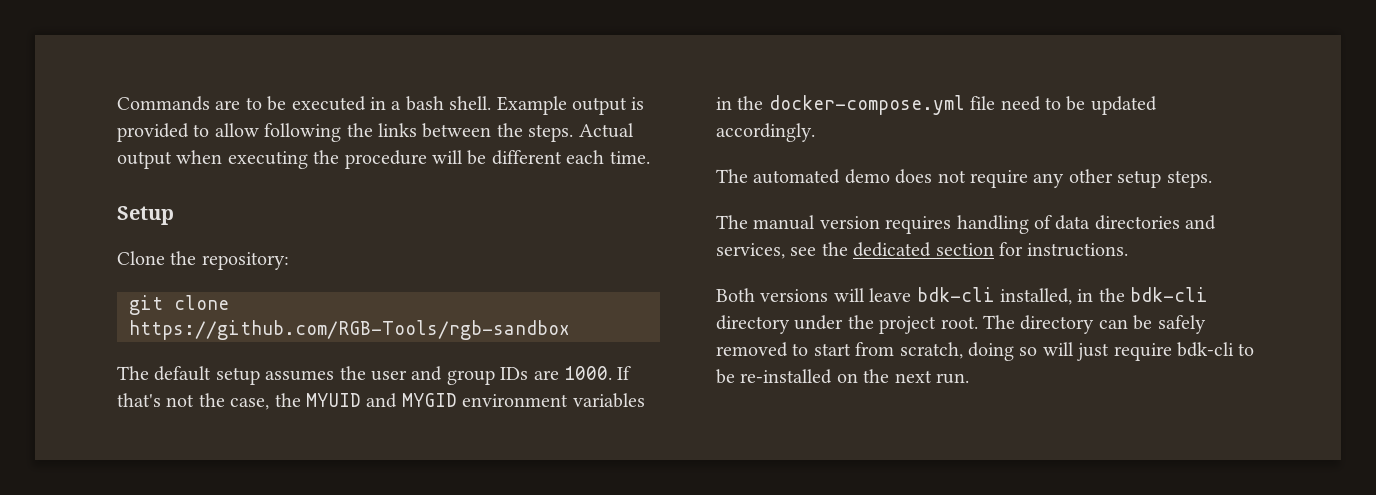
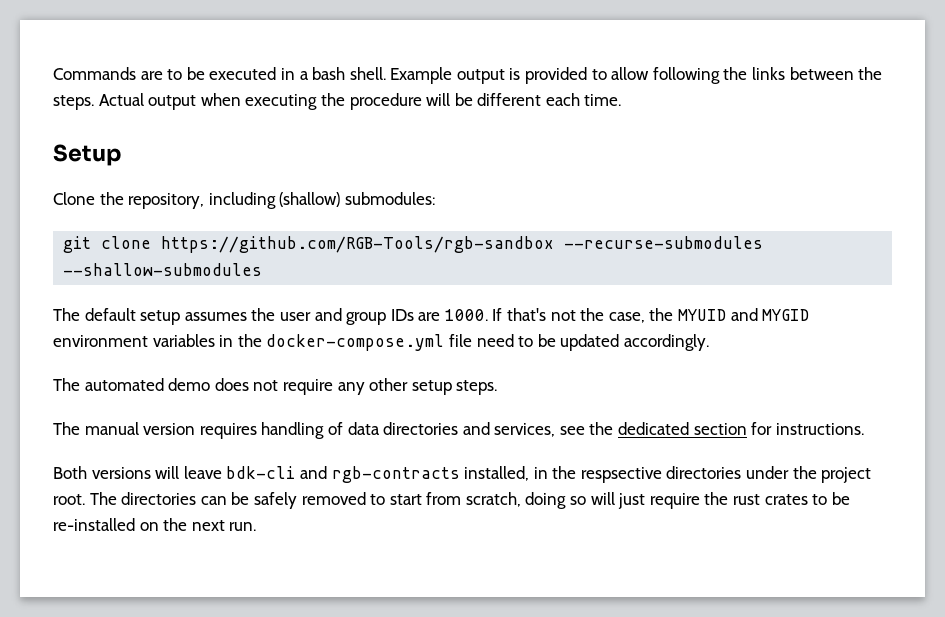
[201,252,289,270] repository: -> [128,192,435,209] repository, including (shallow) submodules:
(570, 330) none -> [564,236,764,249] [63,263,263,276] --recurse-submodules --shallow-submodules
(995, 294) none -> [299,466,460,483] and rgb-contracts
[1130,287,1209,302] [716,315,790,334] bdk-cli directory -> [580,466,742,483] respsective directories
[1020,315,1095,334] directory -> [121,492,197,505] directories
[1177,342,1234,357] bdk-cli -> [704,492,808,505] the rust crates

